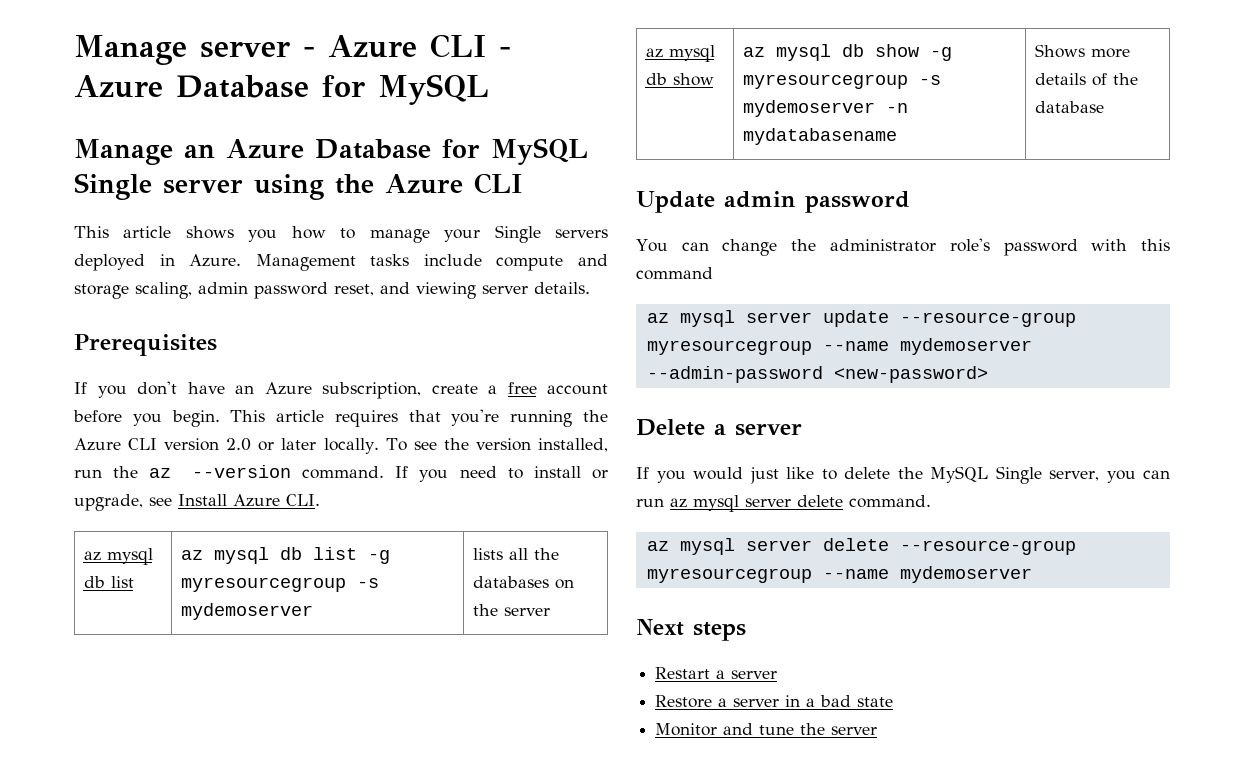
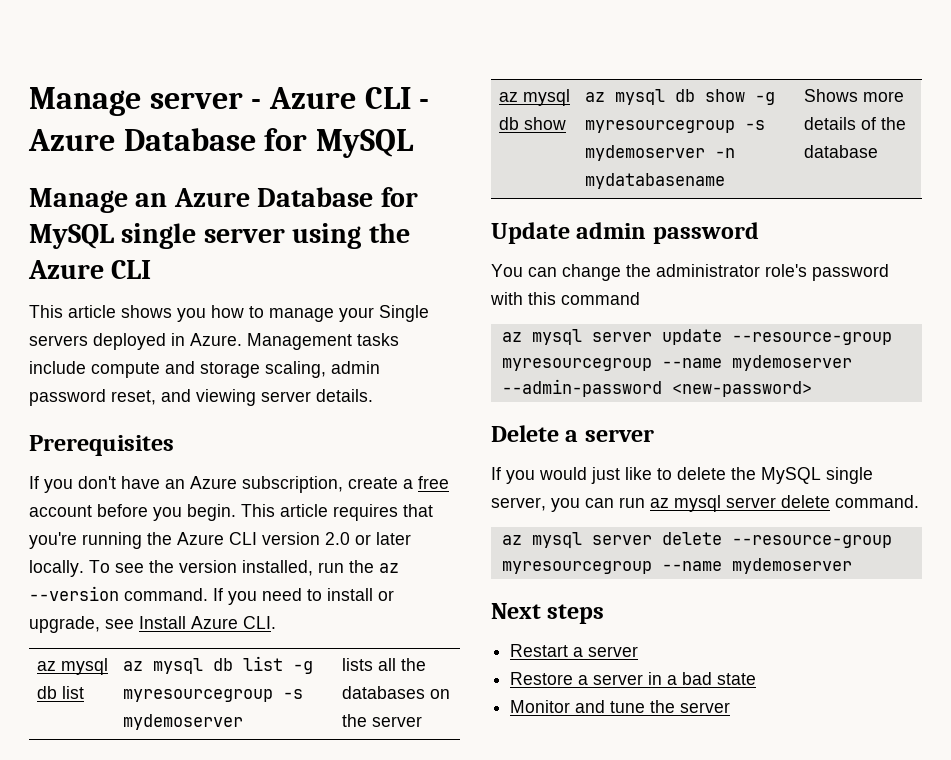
[74,173,152,200] Single -> [121,223,197,249] single
[995,466,1042,484] Single -> [826,467,873,484] single

